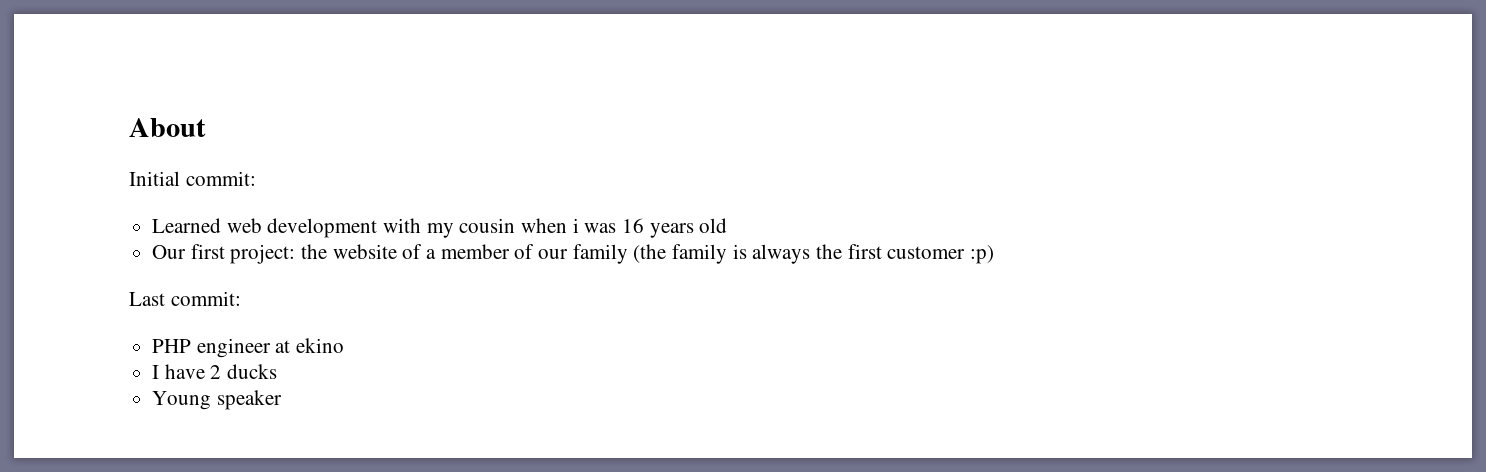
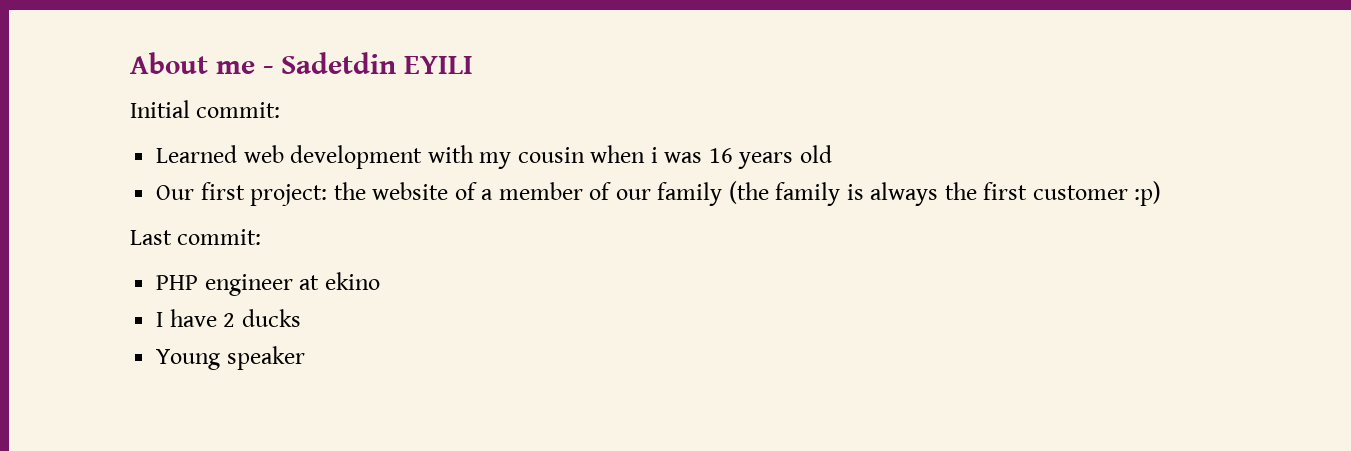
(206, 127) none -> [216,52,473,74] me - Sadetdin EYILI

